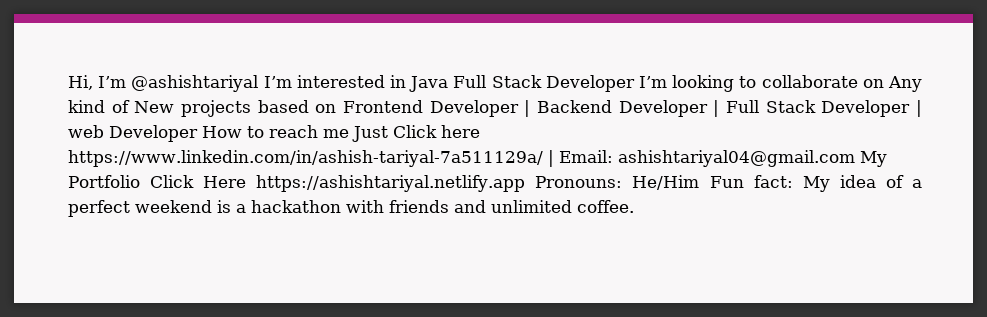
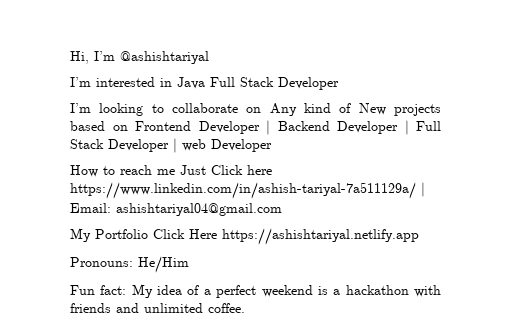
(259, 83) none -> (209, 57) //
(635, 83) none -> (339, 83) //
(198, 133) none -> (272, 145) //
(855, 158) none -> (282, 209) //
(526, 183) none -> (419, 236) //
(700, 182) none -> (189, 264) //

